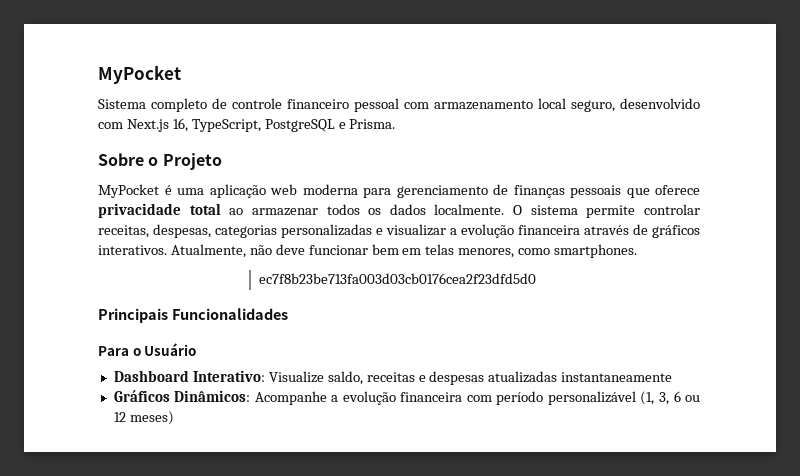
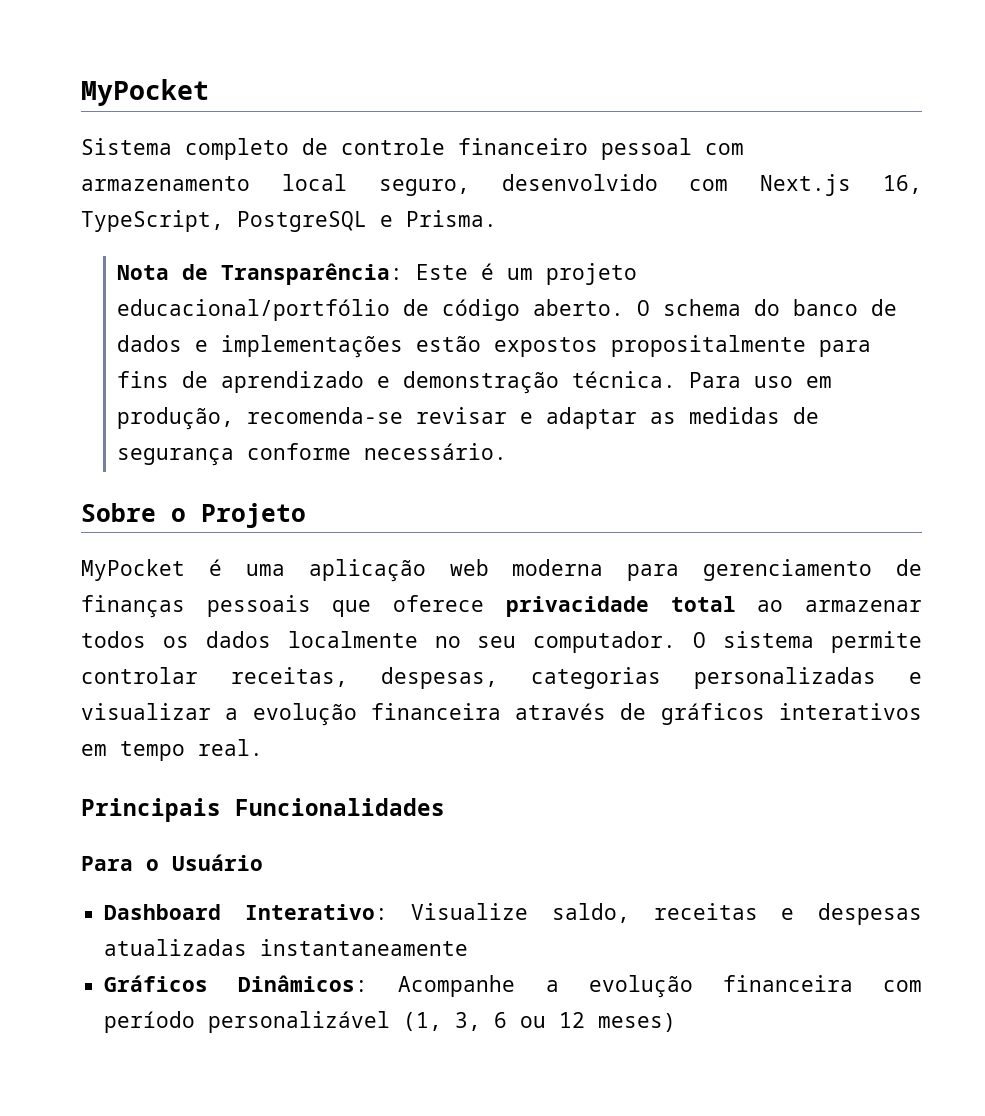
(396, 124) none -> [117,263,638,285] [117,299,898,321] [117,335,872,358] [117,371,833,394] [117,407,820,430] [117,443,508,466] // Nota de Transparência: Este é um projeto educacional/portfólio de código aberto. O schema do banco de dados e implementações estão expostos propositalmente para fins de aprendizado e demonstração técnica. Para uso em produção, recomenda-se revisar e adaptar as medidas de segurança conforme necessário.
[434,204,505,215] localmente. -> [287,631,677,653] localmente no seu computador.
[98,244,638,258] [259,273,537,284] interativos. Atualmente, não deve funcionar bem em telas menores, como smartphones. // ec7f8b23be713fa003d03cb0176cea2f23dfd5d0 -> [779,703,923,720] [81,739,263,761] interativos em tempo real.

